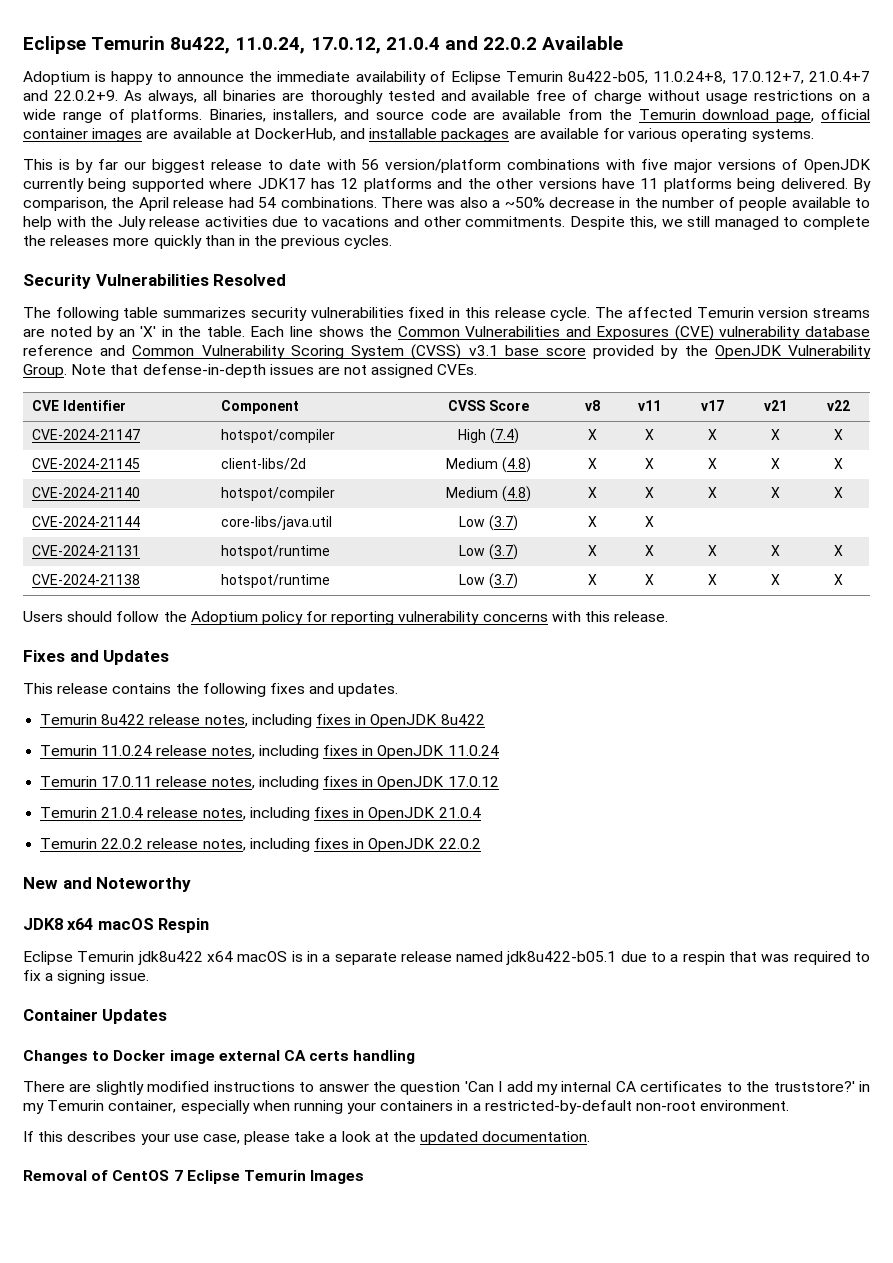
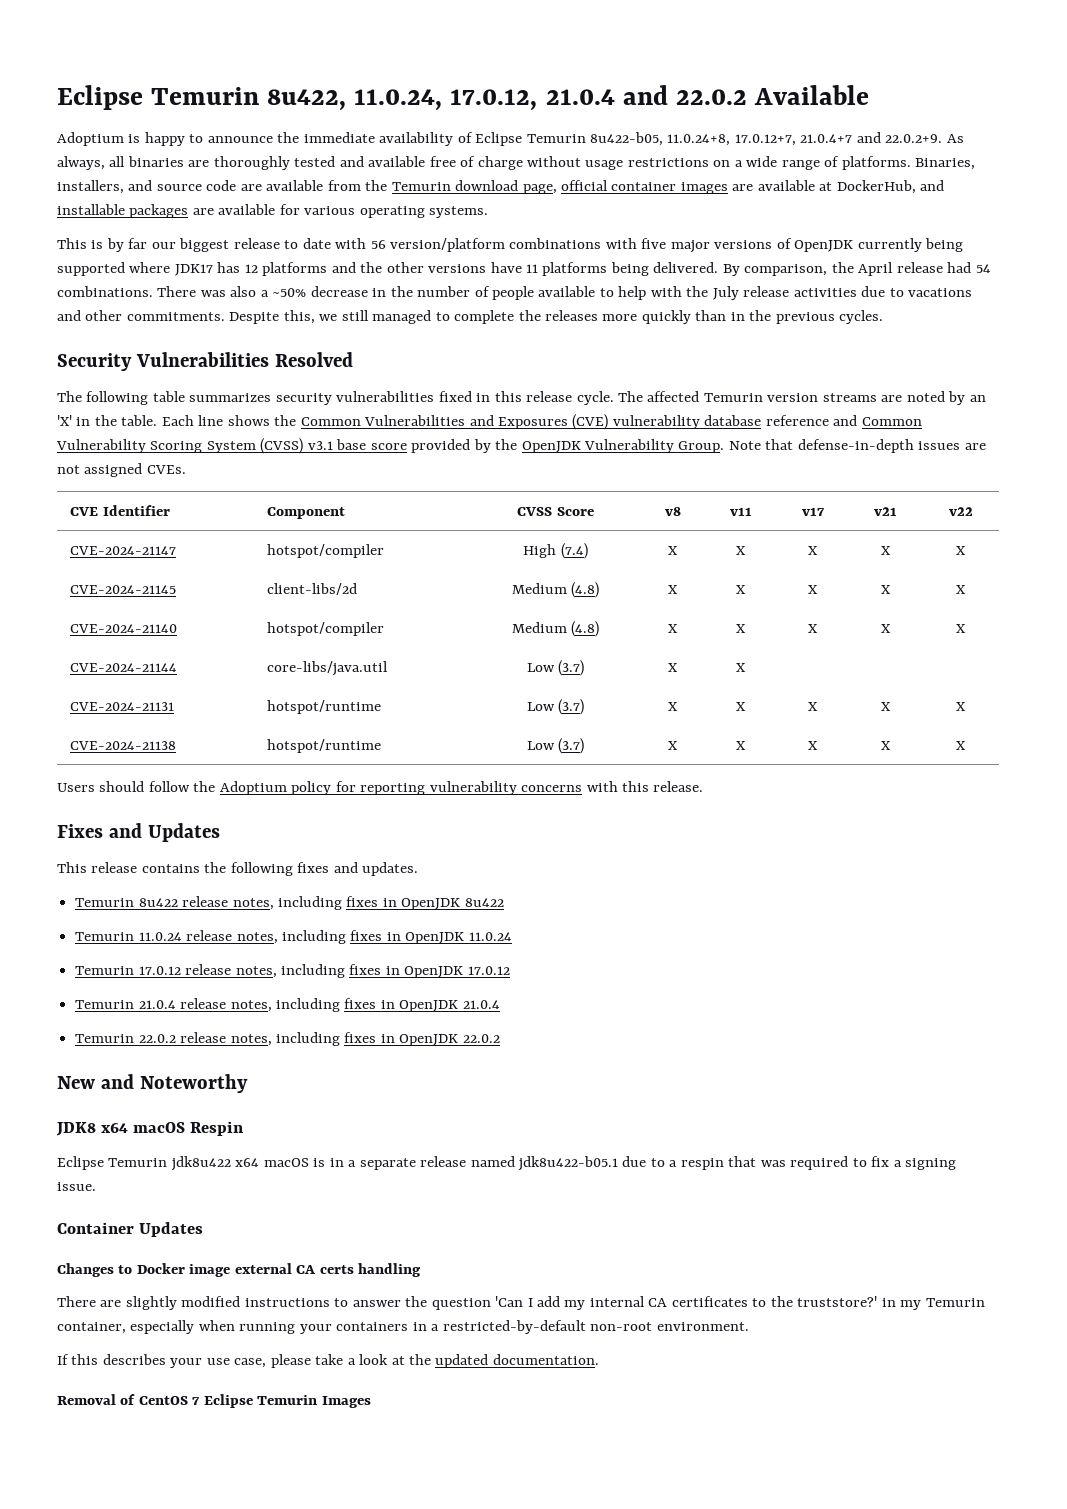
[101,776,153,787] 17.0.11 -> [138,966,181,975] 17.0.12

